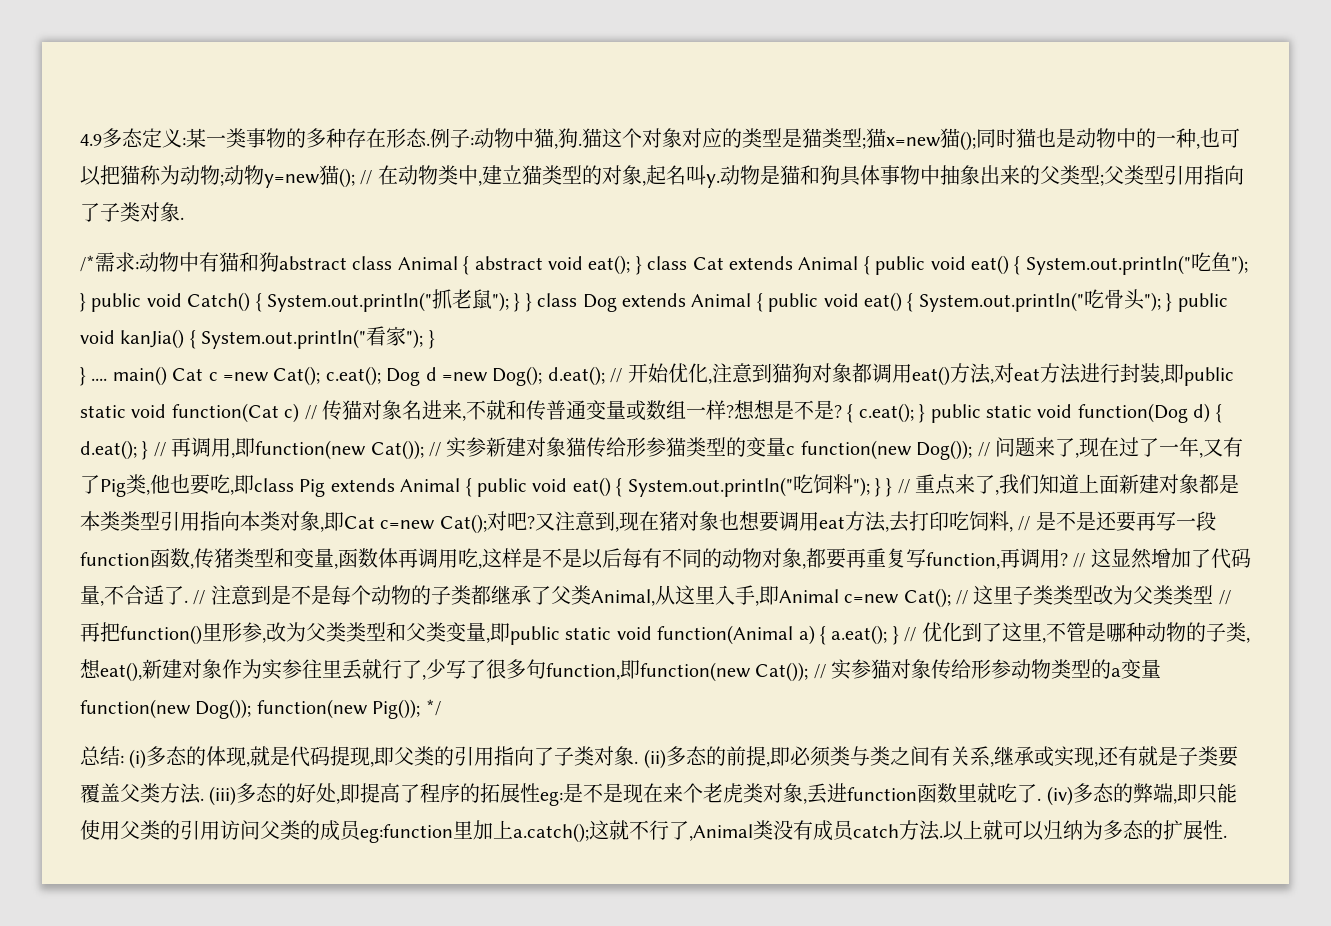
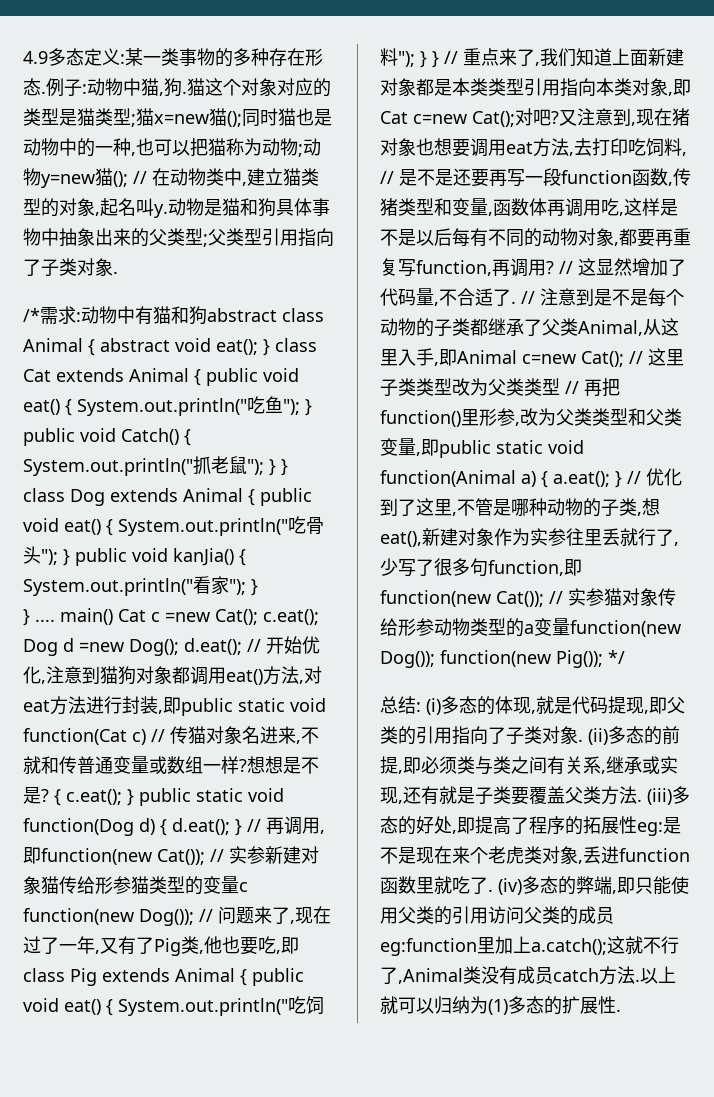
(1103, 830) none -> [488,999,508,1015] (1)

